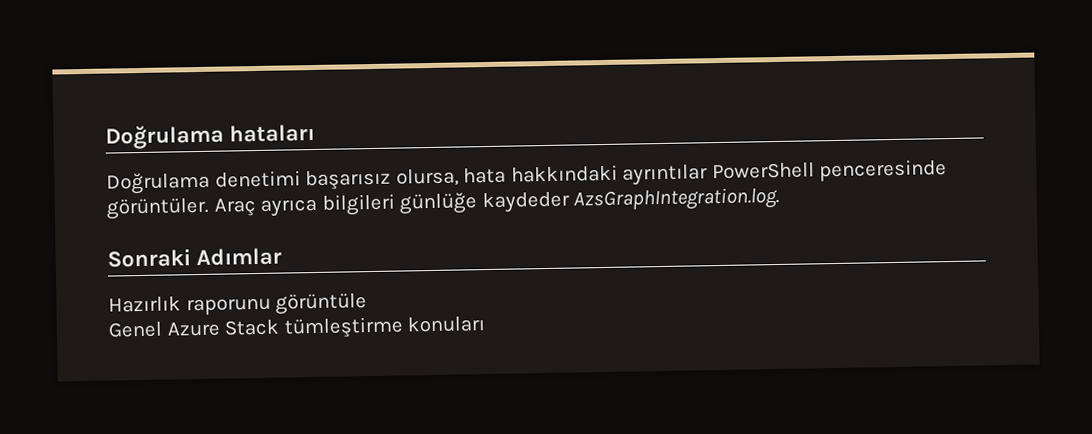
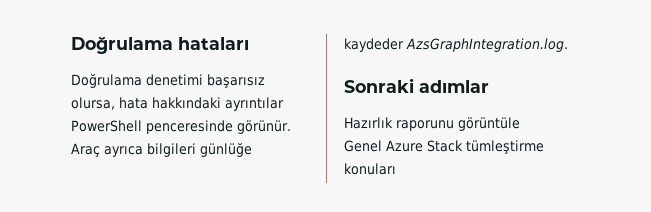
[106,197,209,220] görüntüler. -> [237,120,291,134] görünür.
[196,247,283,267] Adımlar -> [419,80,489,93] adımlar

